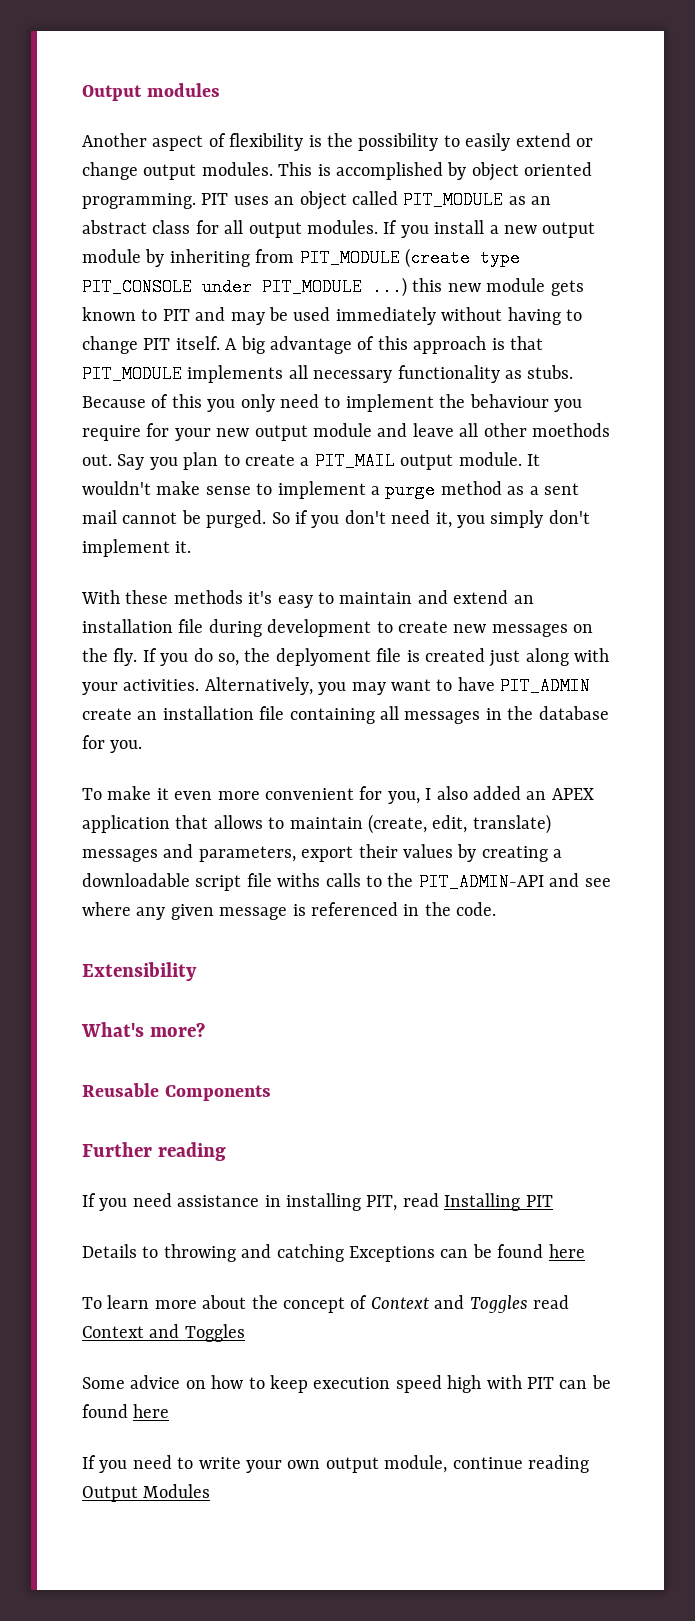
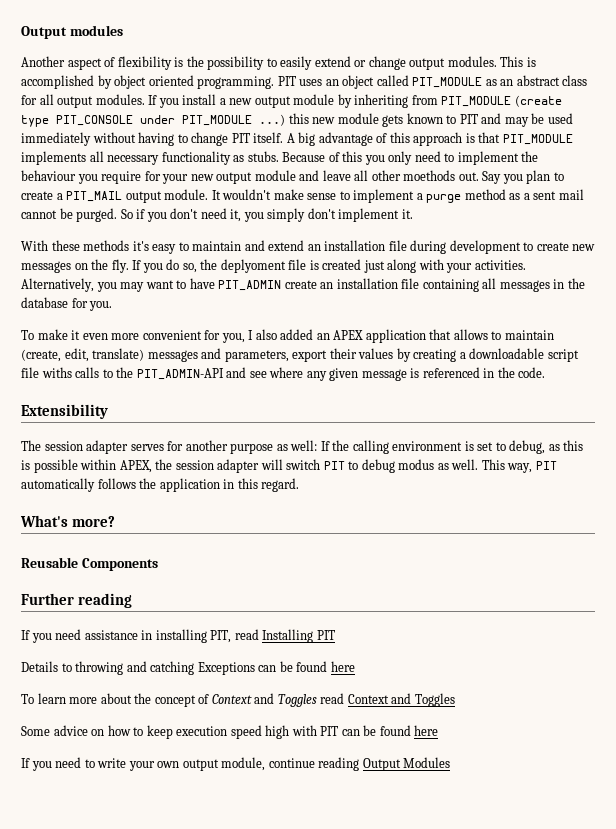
(197, 971) none -> [21,440,584,454] [21,459,557,473] [21,478,300,492] // The session adapter serves for another purpose as well: If the calling environment is set to debug, as this is possible within APEX, the session adapter will switch PIT to debug modus as well. This way, PIT automatically follows the application in this regard.

